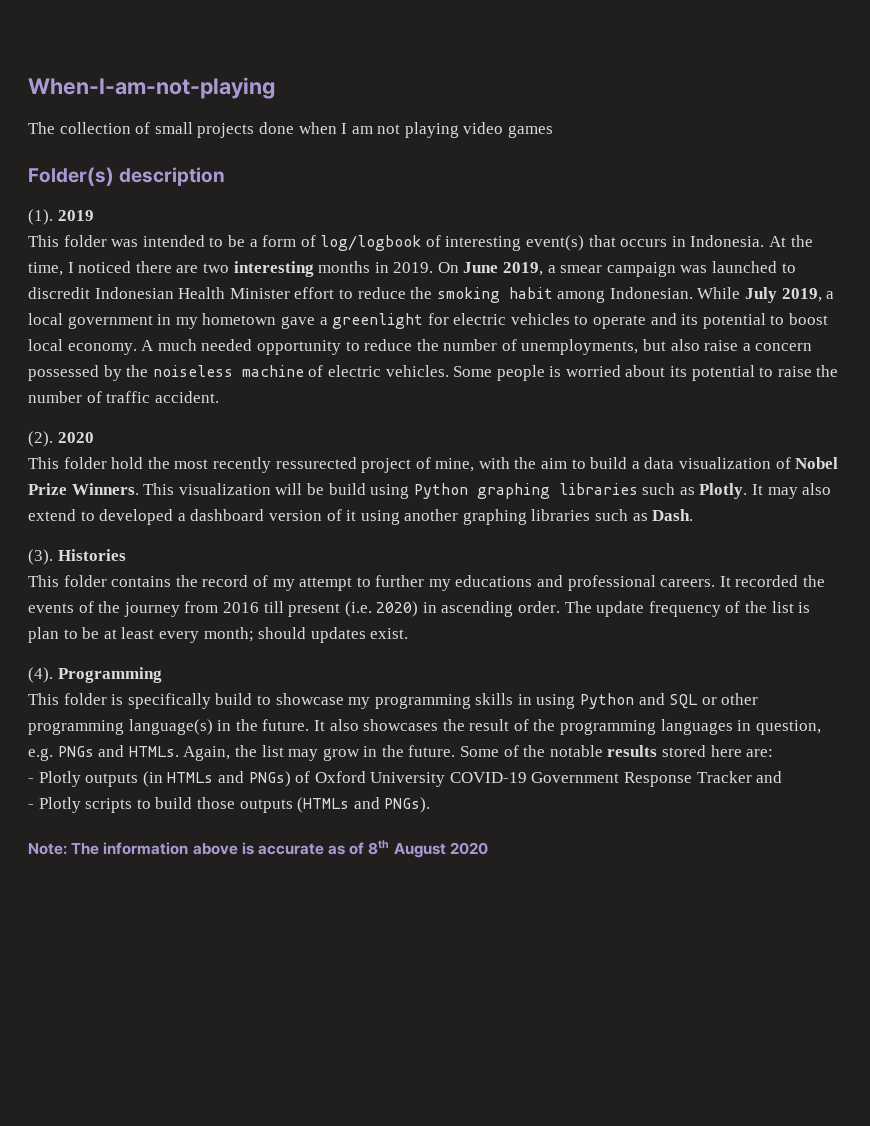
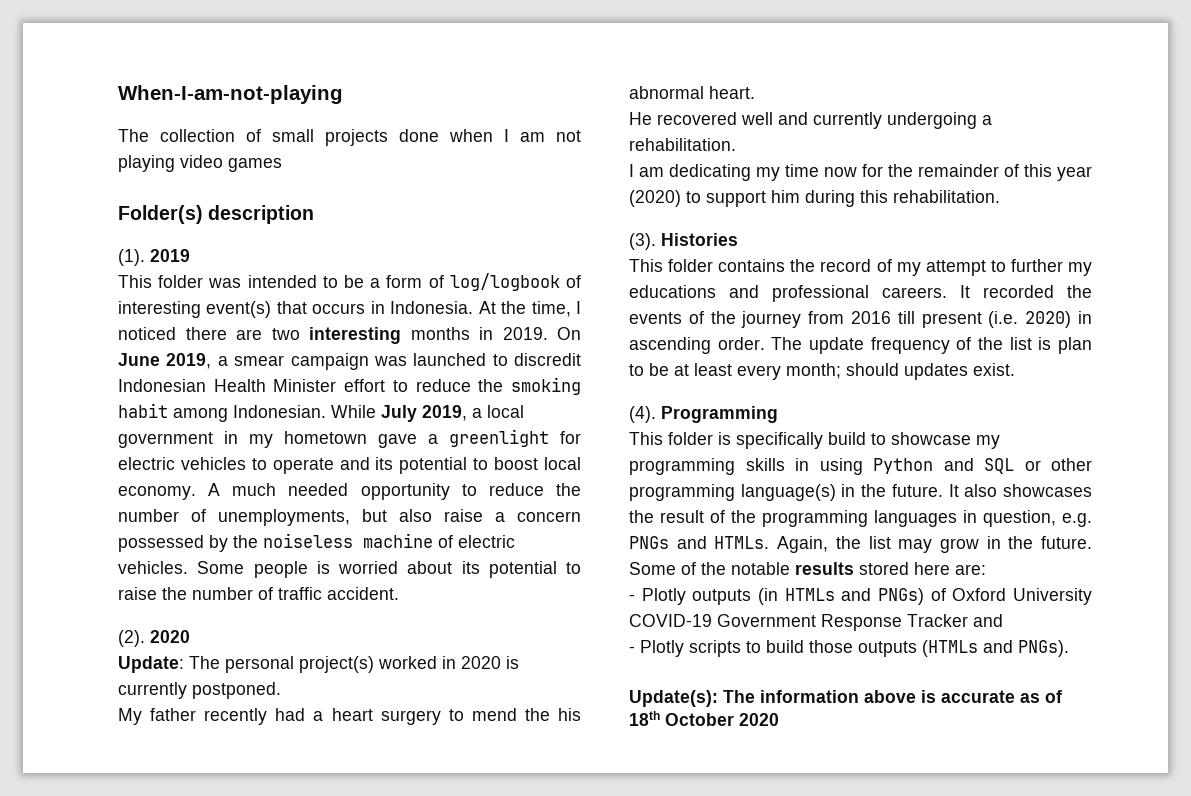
[28,457,839,473] [28,483,832,499] [28,509,694,525] This folder hold the most recently ressurected project of mine, with the aim to build a data visualization of Nobel Prize Winners. This visualization will be build using Python graphing libraries such as Plotly. It may also extend to developed a dashboard version of it using another graphing libraries such as Dash. -> [118,656,519,673] [118,682,281,699] [118,708,581,725] [629,86,755,99] [629,112,992,129] [629,138,736,151] [629,164,1092,181] [629,190,1000,207] Update: The personal project(s) worked in 2020 is currently postponed. // My father recently had a heart surgery to mend the his abnormal heart. // He recovered well and currently undergoing a rehabilitation. // I am dedicating my time now for the remainder of this year (2020) to support him during this rehabilitation.
[28,843,67,855] Note: -> [629,690,718,707] Update(s):
[368,840,446,858] 8th August -> [629,711,734,726] 18th October

